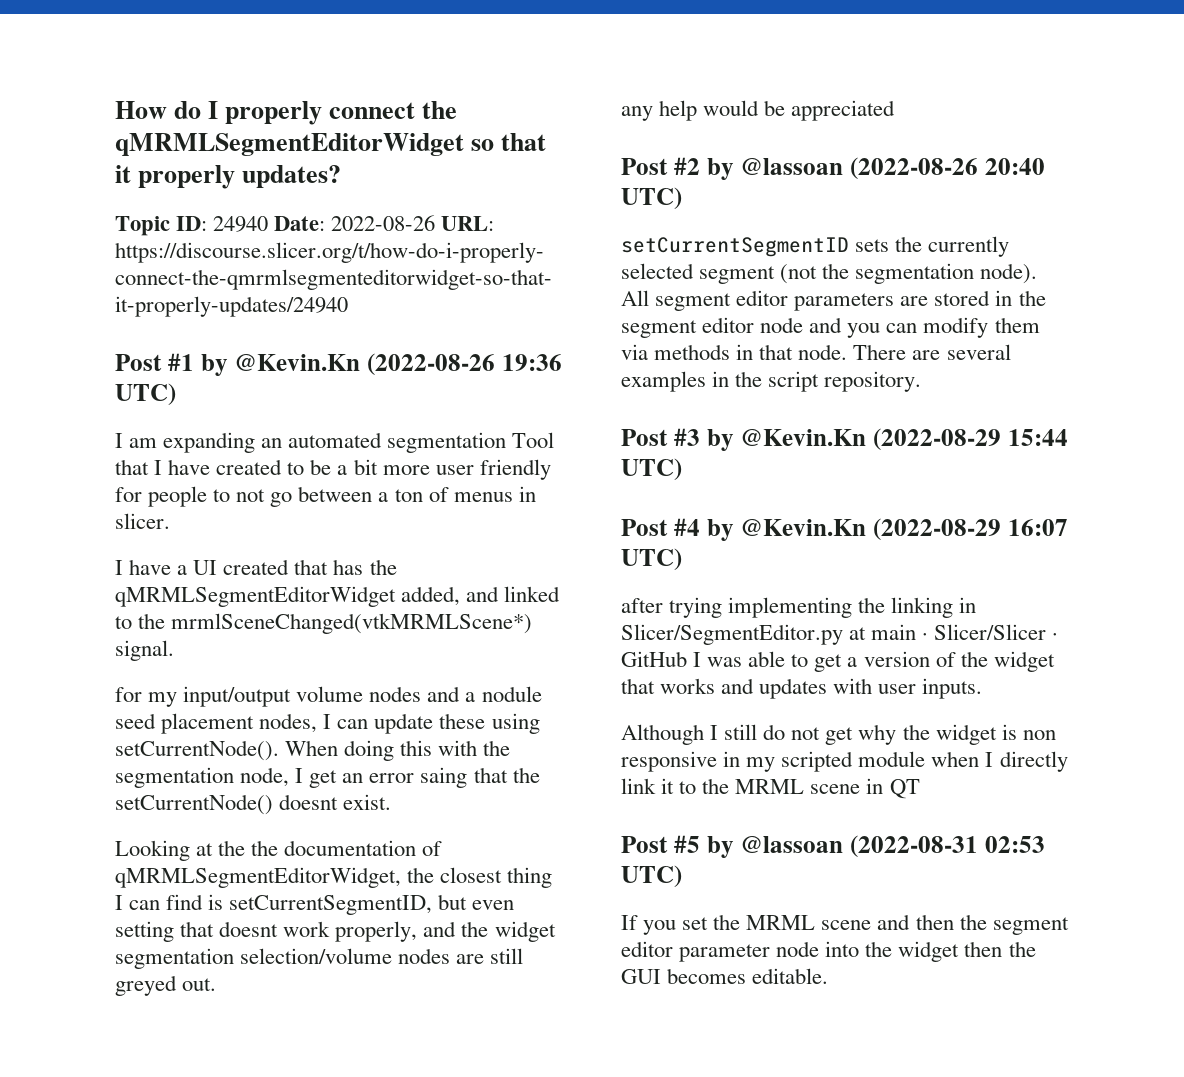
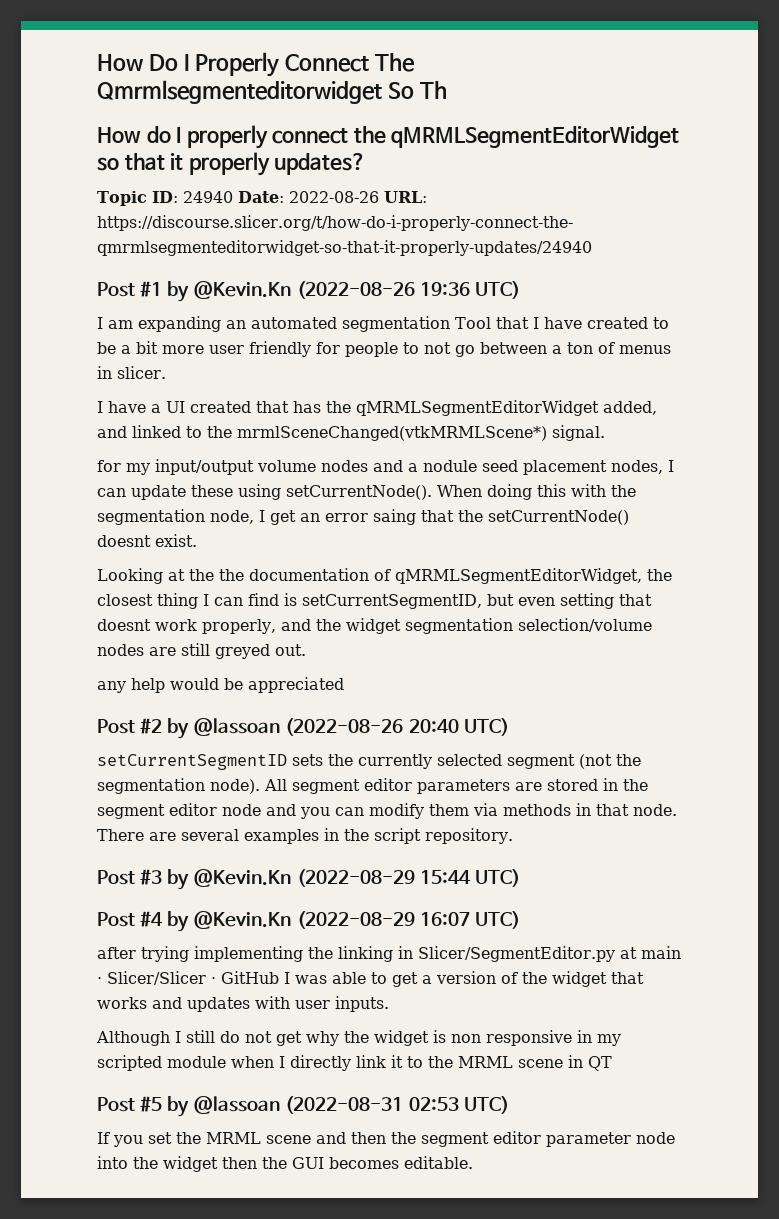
[115,101,167,119] How -> [97,52,415,77] [97,80,447,104] [97,127,141,143] How Do I Properly Connect The Qmrmlsegmenteditorwidget So Th // How

